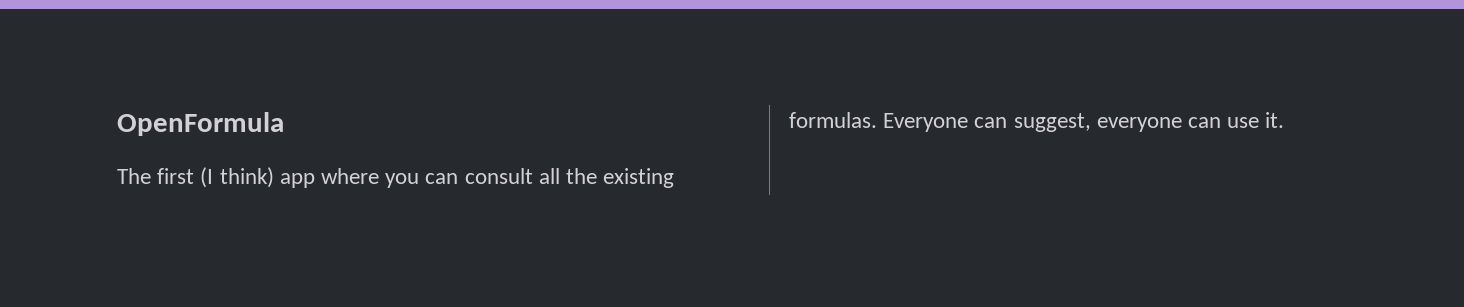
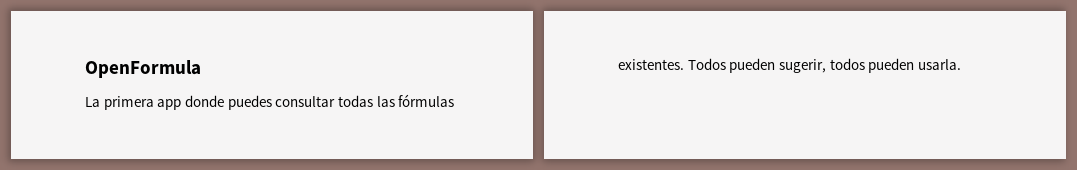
[117,167,675,188] [789,112,1285,132] The first (I think) app where you can consult all the existing formulas. Everyone can suggest, everyone can use it. -> [85,94,455,110] [618,58,961,73] La primera app donde puedes consultar todas las fórmulas existentes. Todos pueden sugerir, todos pueden usarla.

